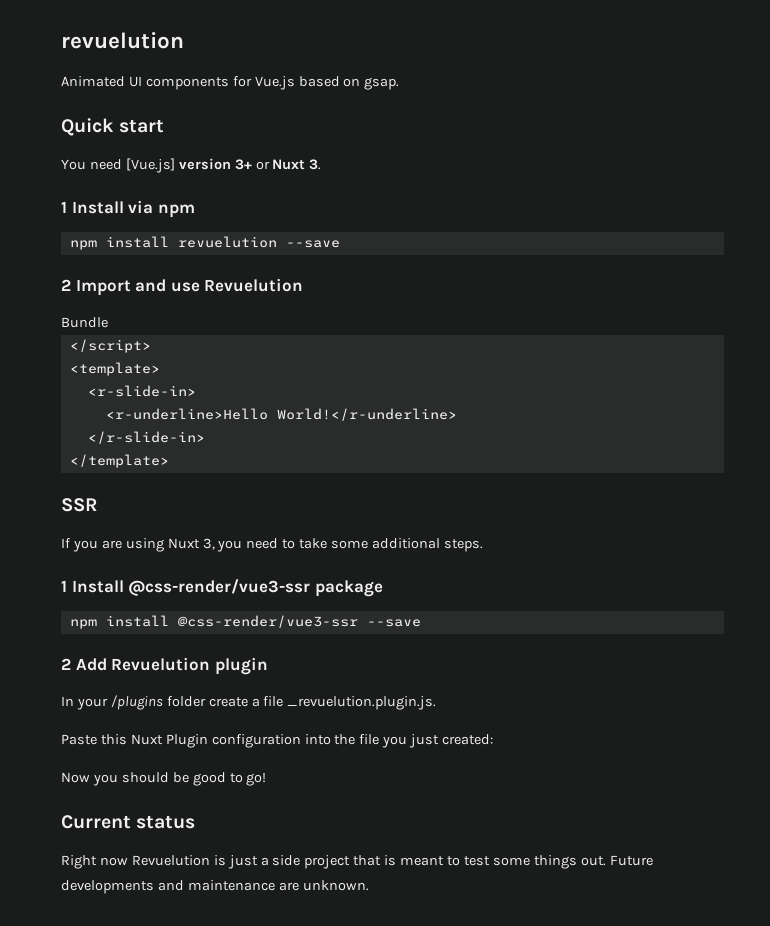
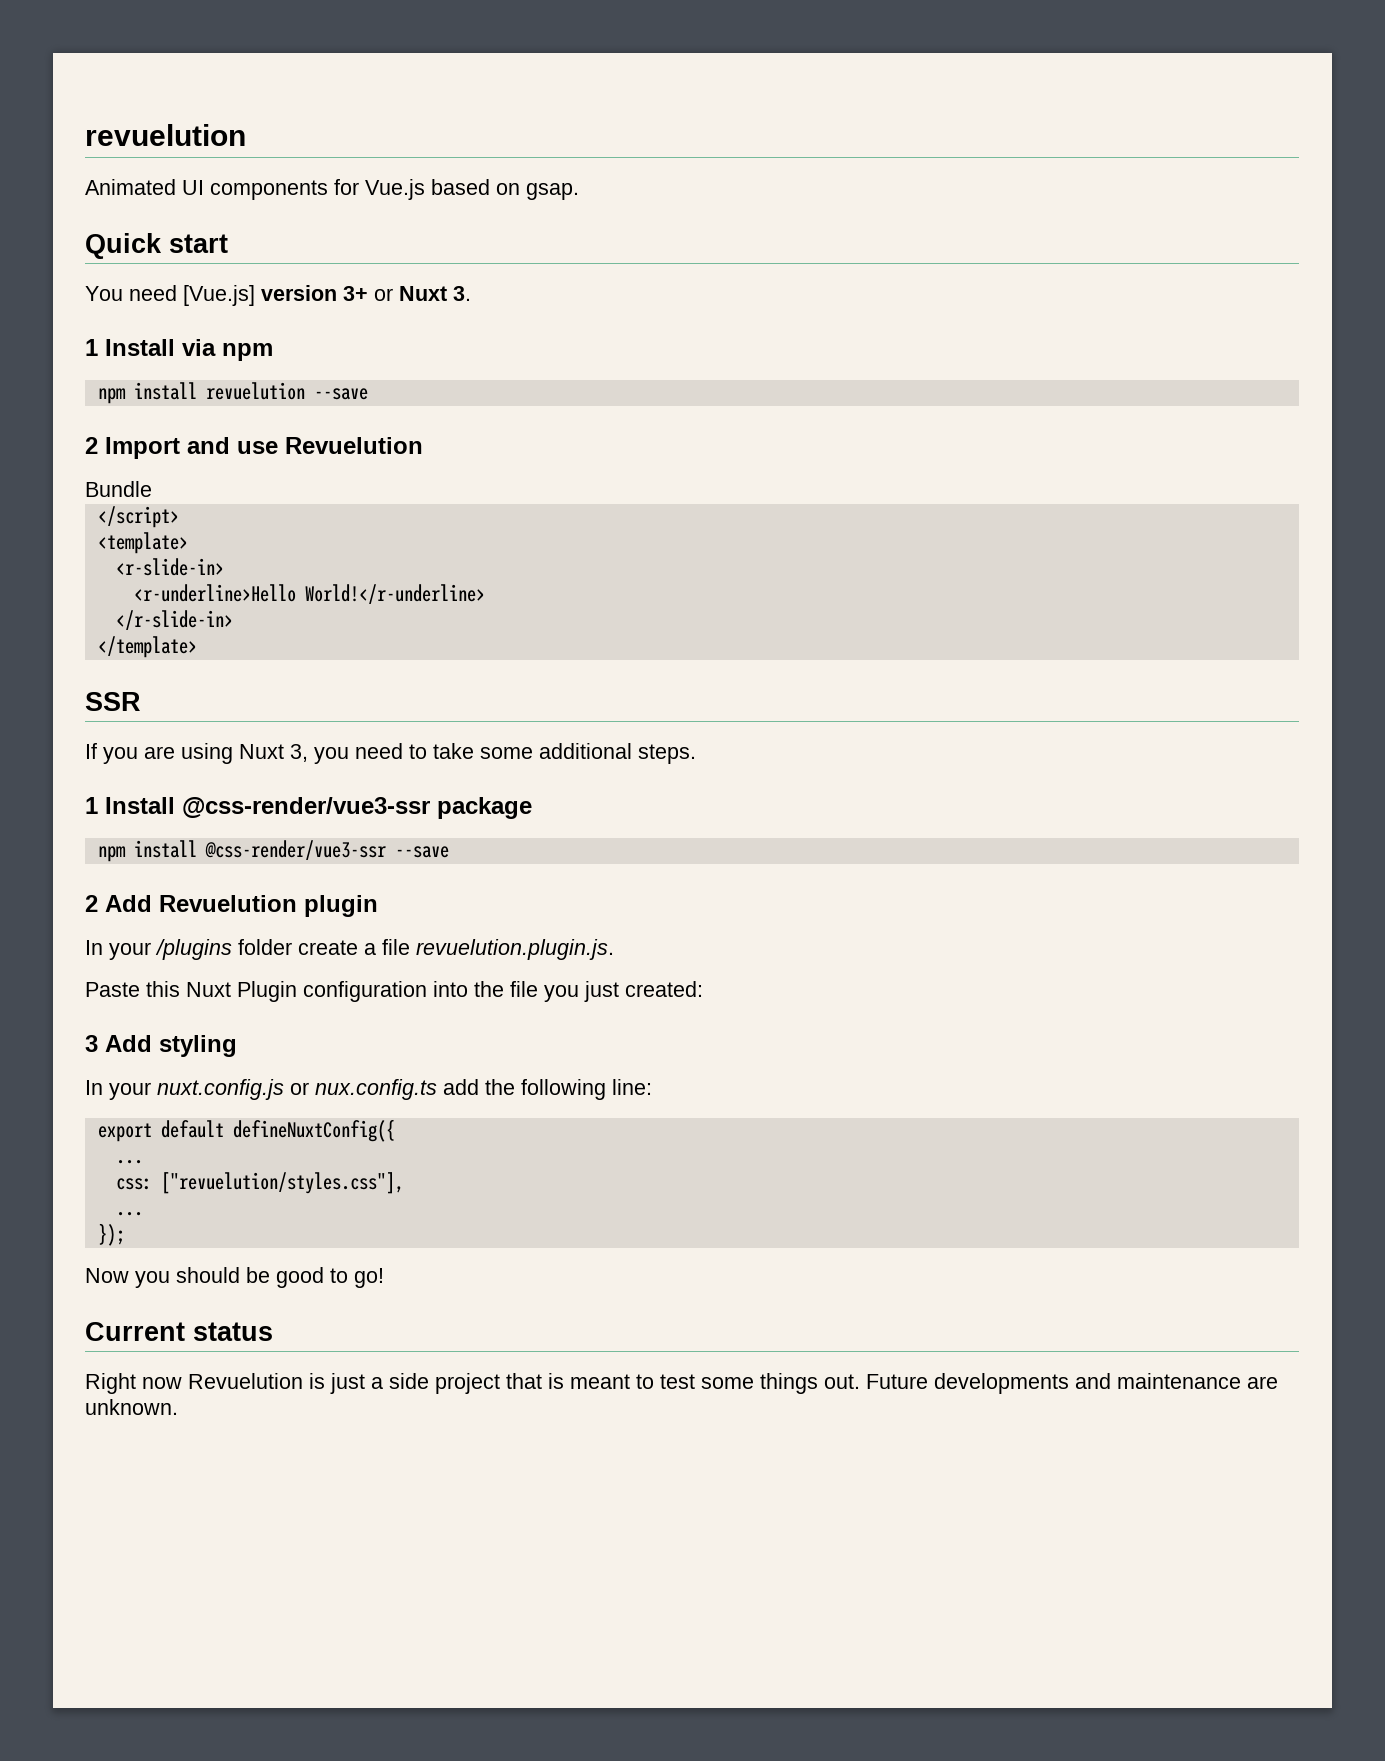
[287,696,437,710] _revuelution.plugin.js. -> [416,939,614,960] revuelution.plugin.js.
(494, 739) none -> [85,1035,237,1057] [85,1079,652,1100] [97,1119,395,1142] [115,1160,143,1164] [115,1172,404,1194] [115,1212,143,1216] [97,1223,125,1246] // 3 Add styling // In your nuxt.config.js or nux.config.ts add the following line: // export default defineNuxtConfig({ // ... // css: ["revuelution/styles.css"], // ... // });

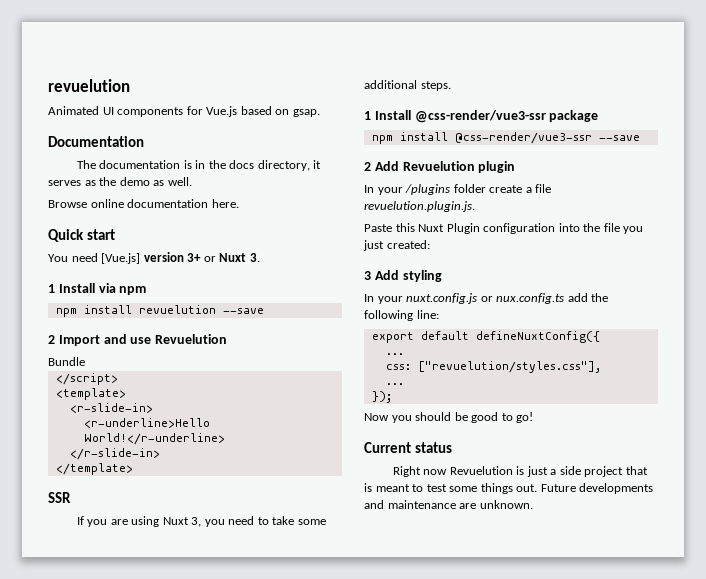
(579, 191) none -> [48,136,144,147] [76,160,322,171] [48,177,192,186] [48,199,239,208] // Documentation // The documentation is in the docs directory, it serves as the demo as well. // Browse online documentation here.

